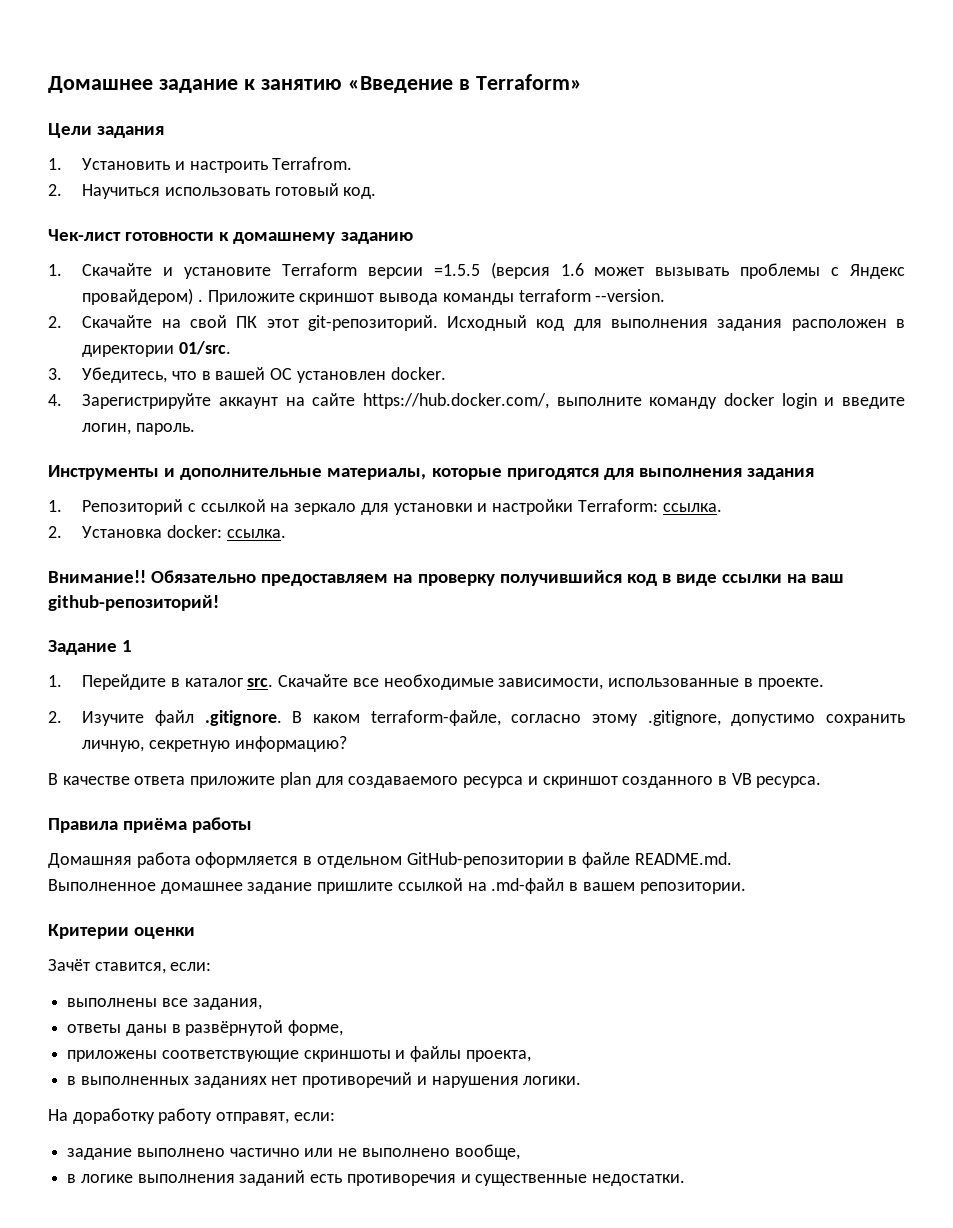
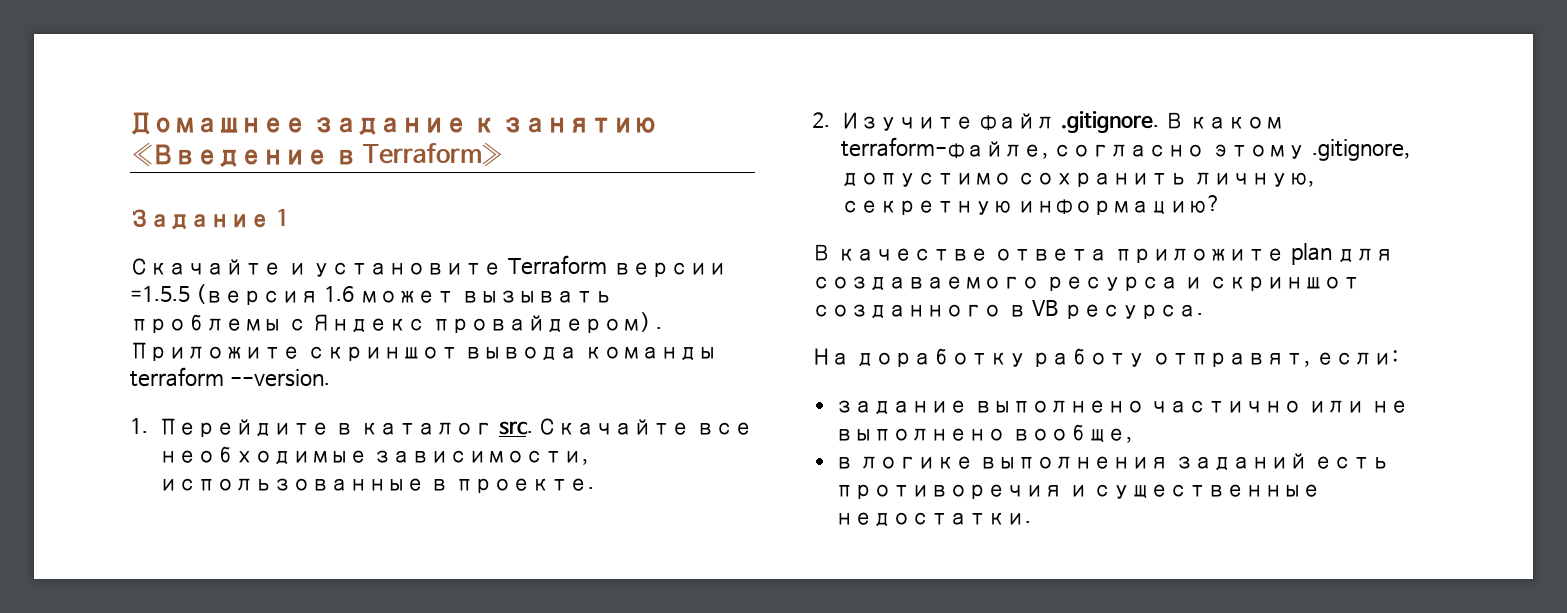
[48,123,165,138] [48,157,353,173] [48,183,377,199] [48,229,413,244] [48,264,62,276] Цели задания // 1. Установить и настроить Terrafrom. // 2. Научиться использовать готовый код. // Чек-лист готовности к домашнему заданию // 1. -> [130,209,289,230] Задание 1 //
[48,315,905,331] [82,341,232,357] [48,367,446,383] [48,393,905,409] [82,423,196,435] [48,465,815,480] [48,499,722,515] [48,525,286,538] [48,570,845,586] [48,595,219,611] [48,640,133,655] // 2. Скачайте на свой ПК этот git-репозиторий. Исходный код для выполнения задания расположен в директории 01/src. // 3. Убедитесь, что в вашей ОС установлен docker. // 4. Зарегистрируйте аккаунт на сайте https://hub.docker.com/, выполните команду docker login и введите логин, пароль. // Инструменты и дополнительные материалы, которые пригодятся для выполнения задания // 1. Репозиторий с ссылкой на зеркало для установки и настройки Terraform: ссылка. // 2. Установка docker: ссылка. // Внимание!! Обязательно предоставляем на проверку получившийся код в виде ссылки на ваш github-репозиторий! // Задание 1 -> (330, 378) none
[48,817,253,833] [48,852,732,868] [48,878,746,894] [48,924,196,939] [48,959,212,974] [67,998,262,1010] [67,1020,344,1036] [67,1046,531,1062] [67,1072,582,1088] // Правила приёма работы // Домашняя работа оформляется в отдельном GitHub-репозитории в файле README.md. // Выполненное домашнее задание пришлите ссылкой на .md-файл в вашем репозитории. // Критерии оценки // Зачёт ставится, если: // выполнены все задания, // ответы даны в развёрнутой форме, // приложены соответствующие скриншоты и файлы проекта, // в выполненных заданиях нет противоречий и нарушения логики. -> (1204, 311) none

